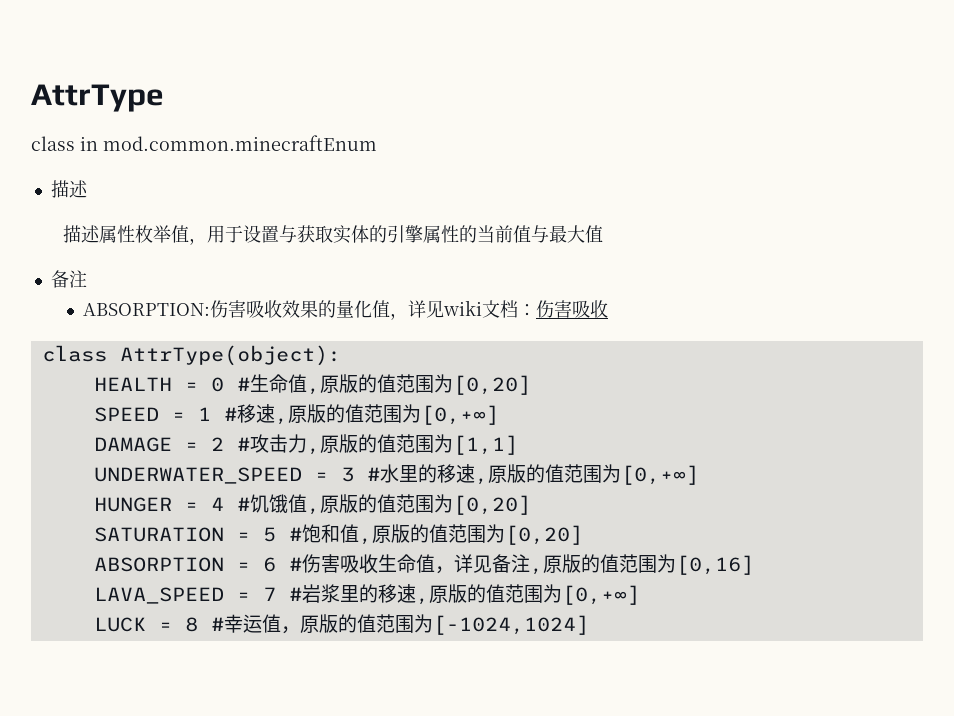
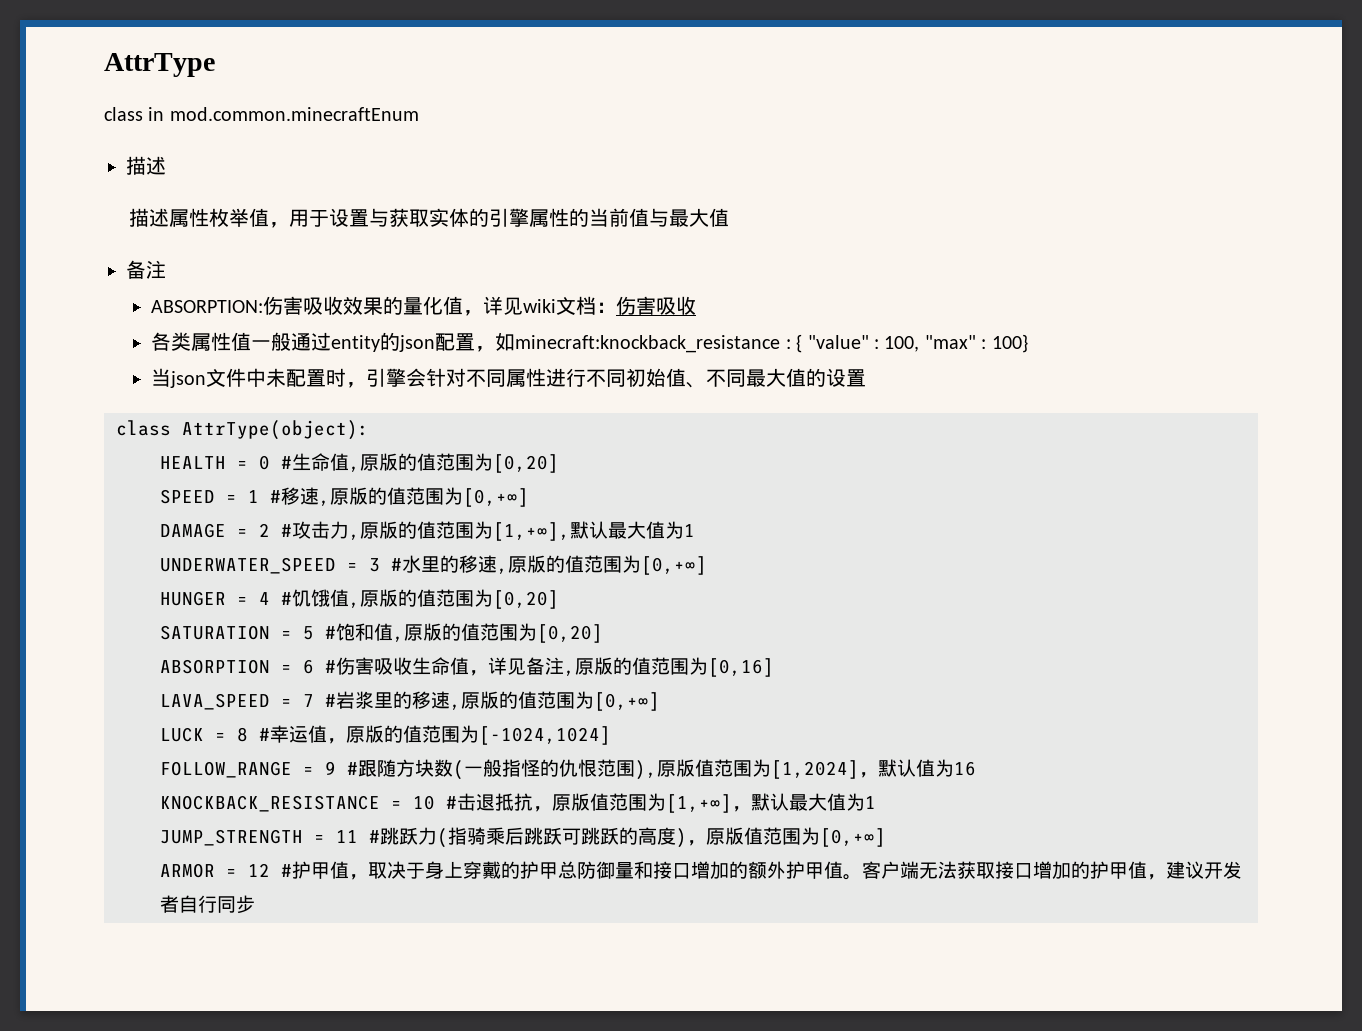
(609, 309) none -> [151,332,1028,353] [151,368,867,388] // 各类属性值一般通过entity的json配置，如minecraft:knockback_resistance : { "value" : 100, "max" : 100} // 当json文件中未配置时，引擎会针对不同属性进行不同初始值、不同最大值的设置
[452,435,518,455] [1,1] -> [493,521,695,541] [1,+∞],默认最大值为1
(589, 625) none -> [160,759,976,780] [160,793,876,813] [160,827,886,848] [160,861,1242,880] [160,895,255,914] // FOLLOW_RANGE = 9 #跟随方块数(一般指怪的仇恨范围),原版值范围为[1,2024]，默认值为16 // KNOCKBACK_RESISTANCE = 10 #击退抵抗，原版值范围为[1,+∞]，默认最大值为1 // JUMP_STRENGTH = 11 #跳跃力(指骑乘后跳跃可跳跃的高度)，原版值范围为[0,+∞] // ARMOR = 12 #护甲值，取决于身上穿戴的护甲总防御量和接口增加的额外护甲值。客户端无法获取接口增加的护甲值，建议开发者自行同步

